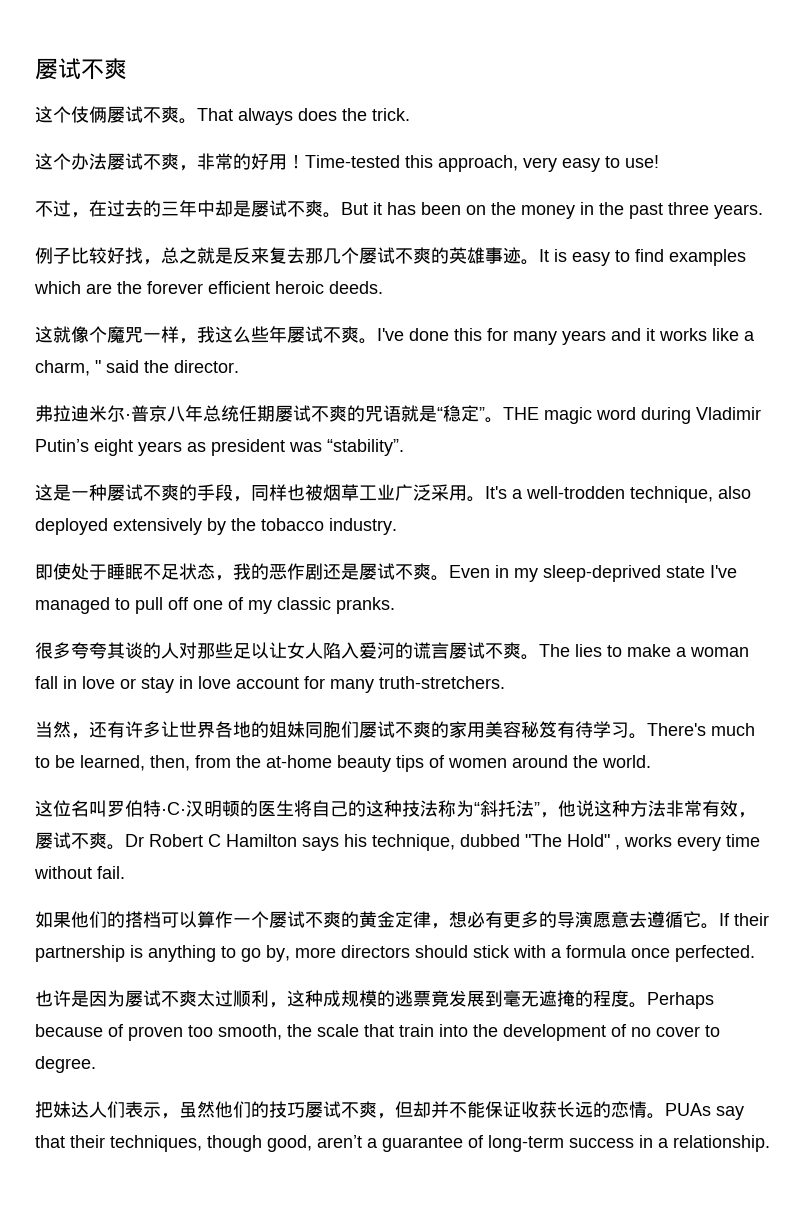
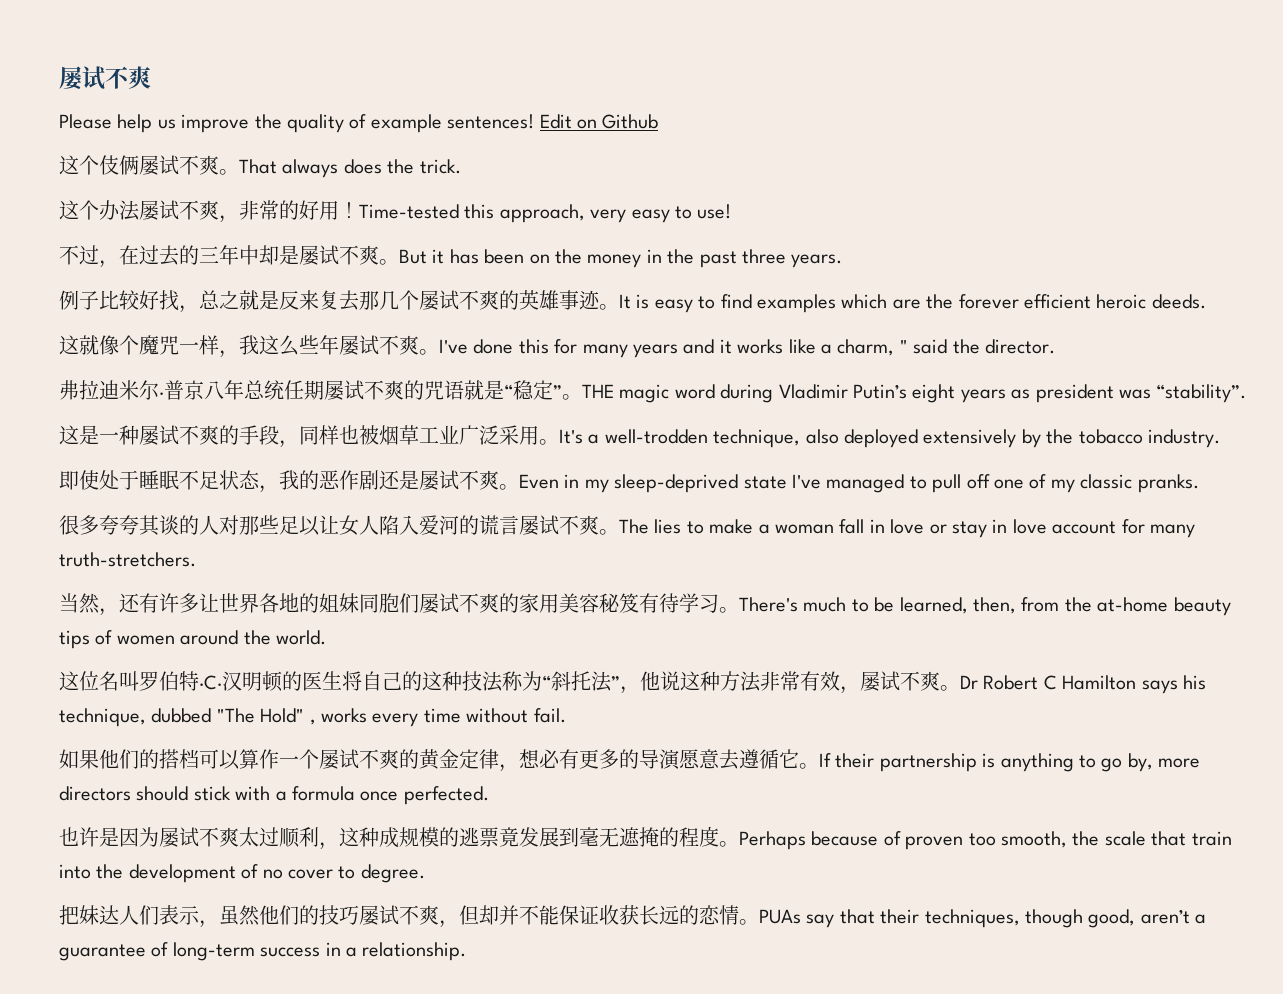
[35,58,127,80] 屡试不爽 -> [59,66,151,90] [59,114,659,133] 屡试不爽 // Please help us improve the quality of example sentences! Edit on Github

